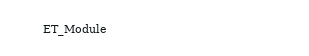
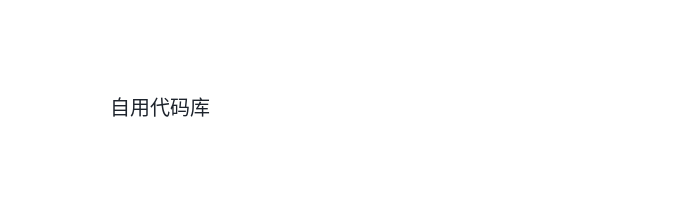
[43,24,107,36] ET_Module -> [110,97,210,117] 自用代码库

